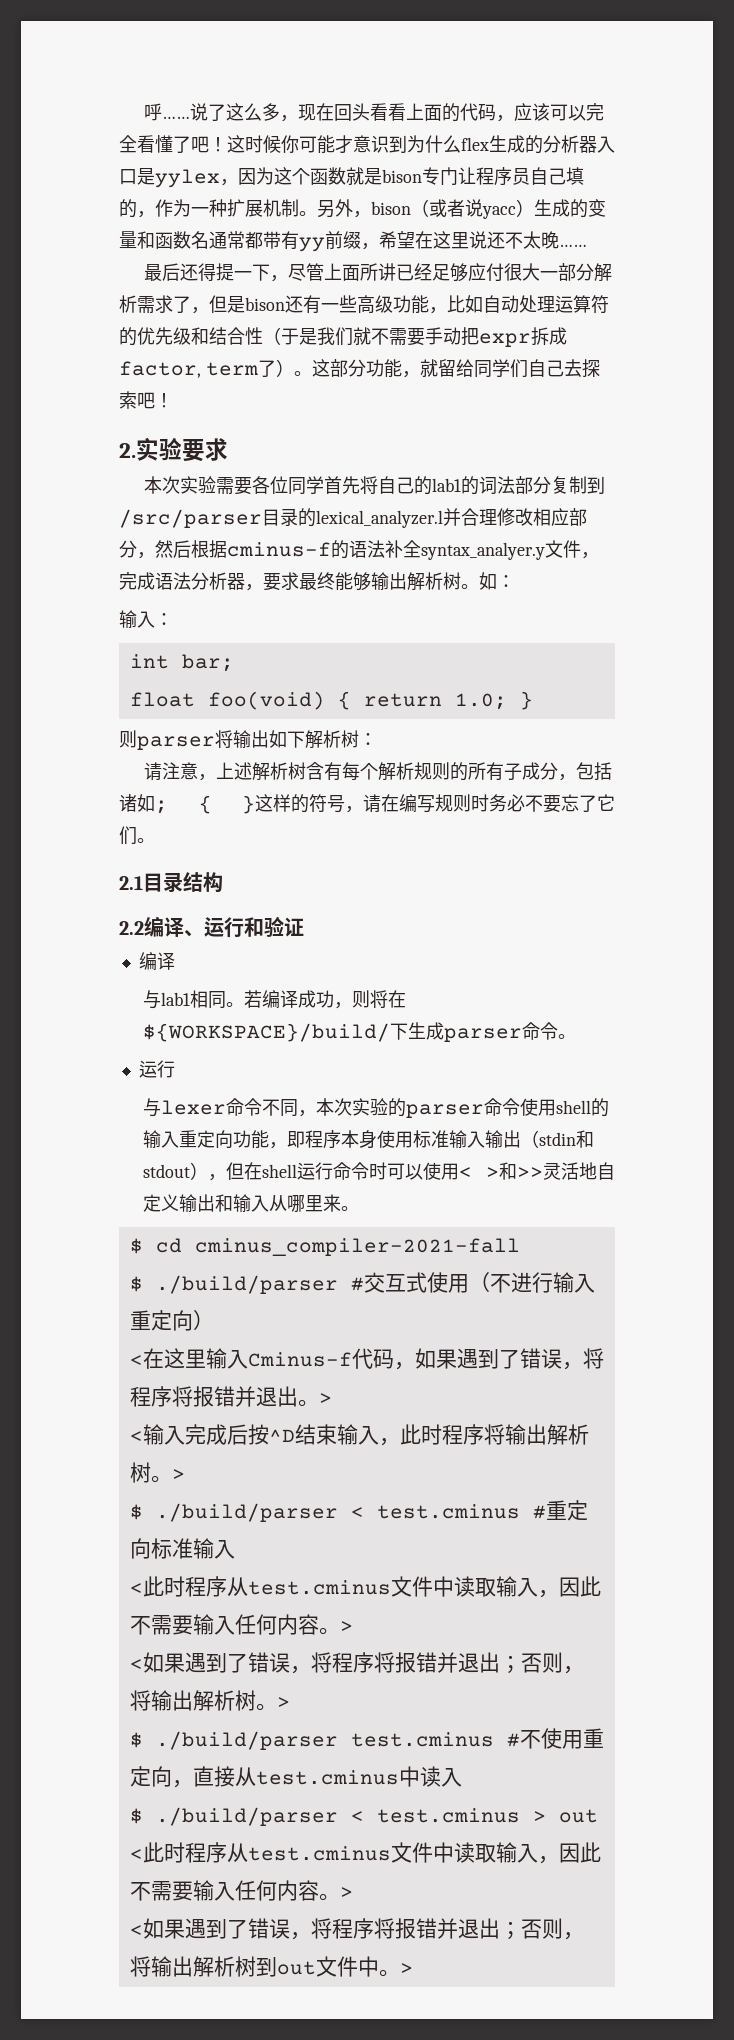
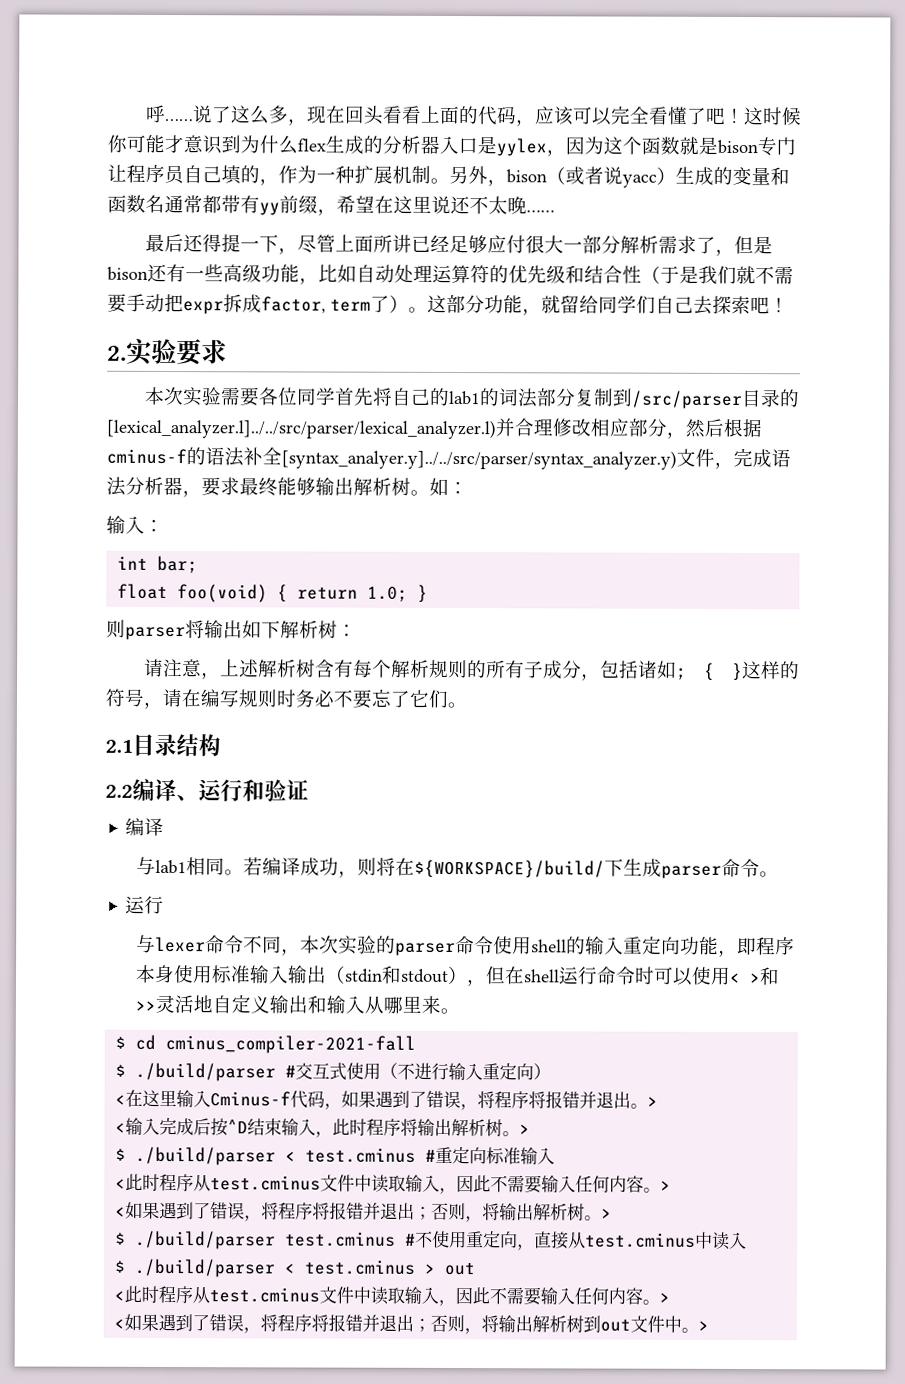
[316,510,443,528] lexical_analyzer.l -> [106,418,496,440] [lexical_analyzer.l]../../src/parser/lexical_analyzer.l)
[421,542,545,560] syntax_analyer.y -> [281,449,677,470] [syntax_analyer.y]../../src/parser/syntax_analyzer.y)

